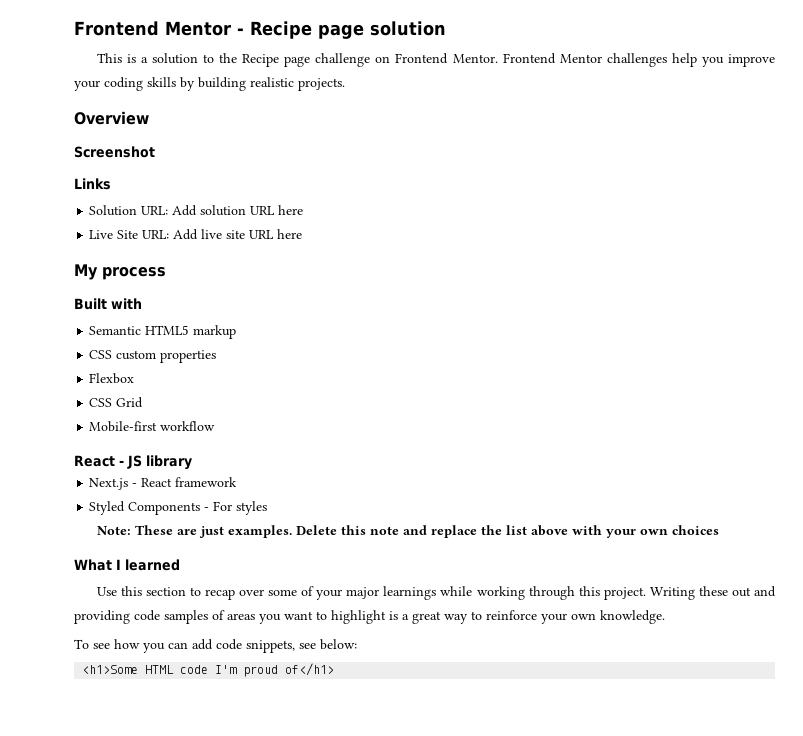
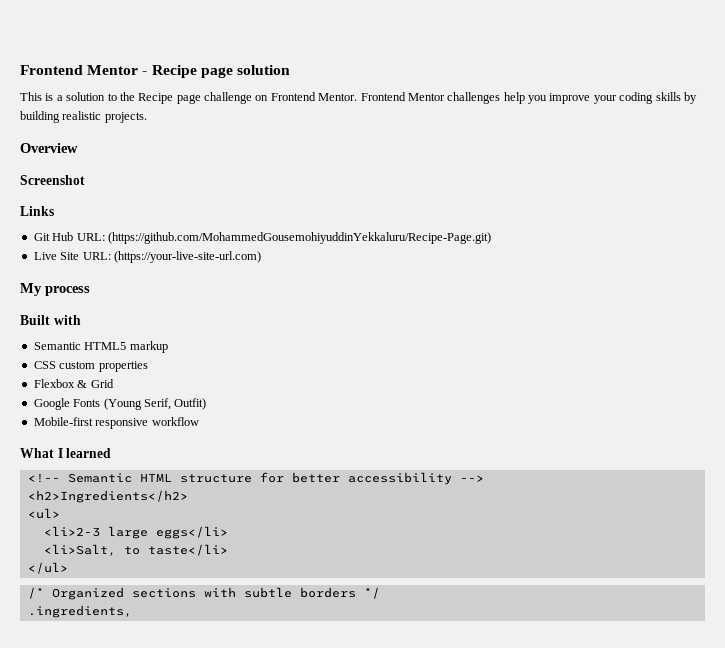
[89,205,304,216] [89,229,303,240] Solution URL: Add solution URL here // Live Site URL: Add live site URL here -> [33,232,491,244] [33,251,261,263] Git Hub URL: (https://github.com/MohammedGousemohiyuddinYekkaluru/Recipe-Page.git) // Live Site URL: (https://your-live-site-url.com)
[89,398,113,407] // CSS -> [77,380,88,388] &
(144, 402) none -> [33,398,207,410] // Google Fonts (Young Serif, Outfit)
(158, 426) none -> [95,418,149,429] responsive
[74,455,192,470] [89,477,238,490] [89,501,268,515] [96,525,719,538] [74,559,180,571] [96,586,776,600] [74,610,665,624] [74,639,357,653] [82,663,335,677] React - JS library // Next.js - React framework // Styled Components - For styles // Note: These are just examples. Delete this note and replace the list above with your own choices // What I learned // Use this section to recap over some of your major learnings while working through this project. Writing these out and providing code samples of areas you want to highlight is a great way to reinforce your own knowledge. // To see how you can add code snippets, see below: // <h1>Some HTML code I'm proud of</h1> -> [20,448,112,458] [27,472,484,485] [27,490,188,503] [27,508,60,519] [43,526,228,539] [43,544,228,556] [27,562,68,574] [27,587,380,600] [27,605,132,618] What I learned // <!-- Semantic HTML structure for better accessibility --> // <h2>Ingredients</h2> // <ul> // <li>2-3 large eggs</li> // <li>Salt, to taste</li> // </ul> // /* Organized sections with subtle borders */ // .ingredients,

